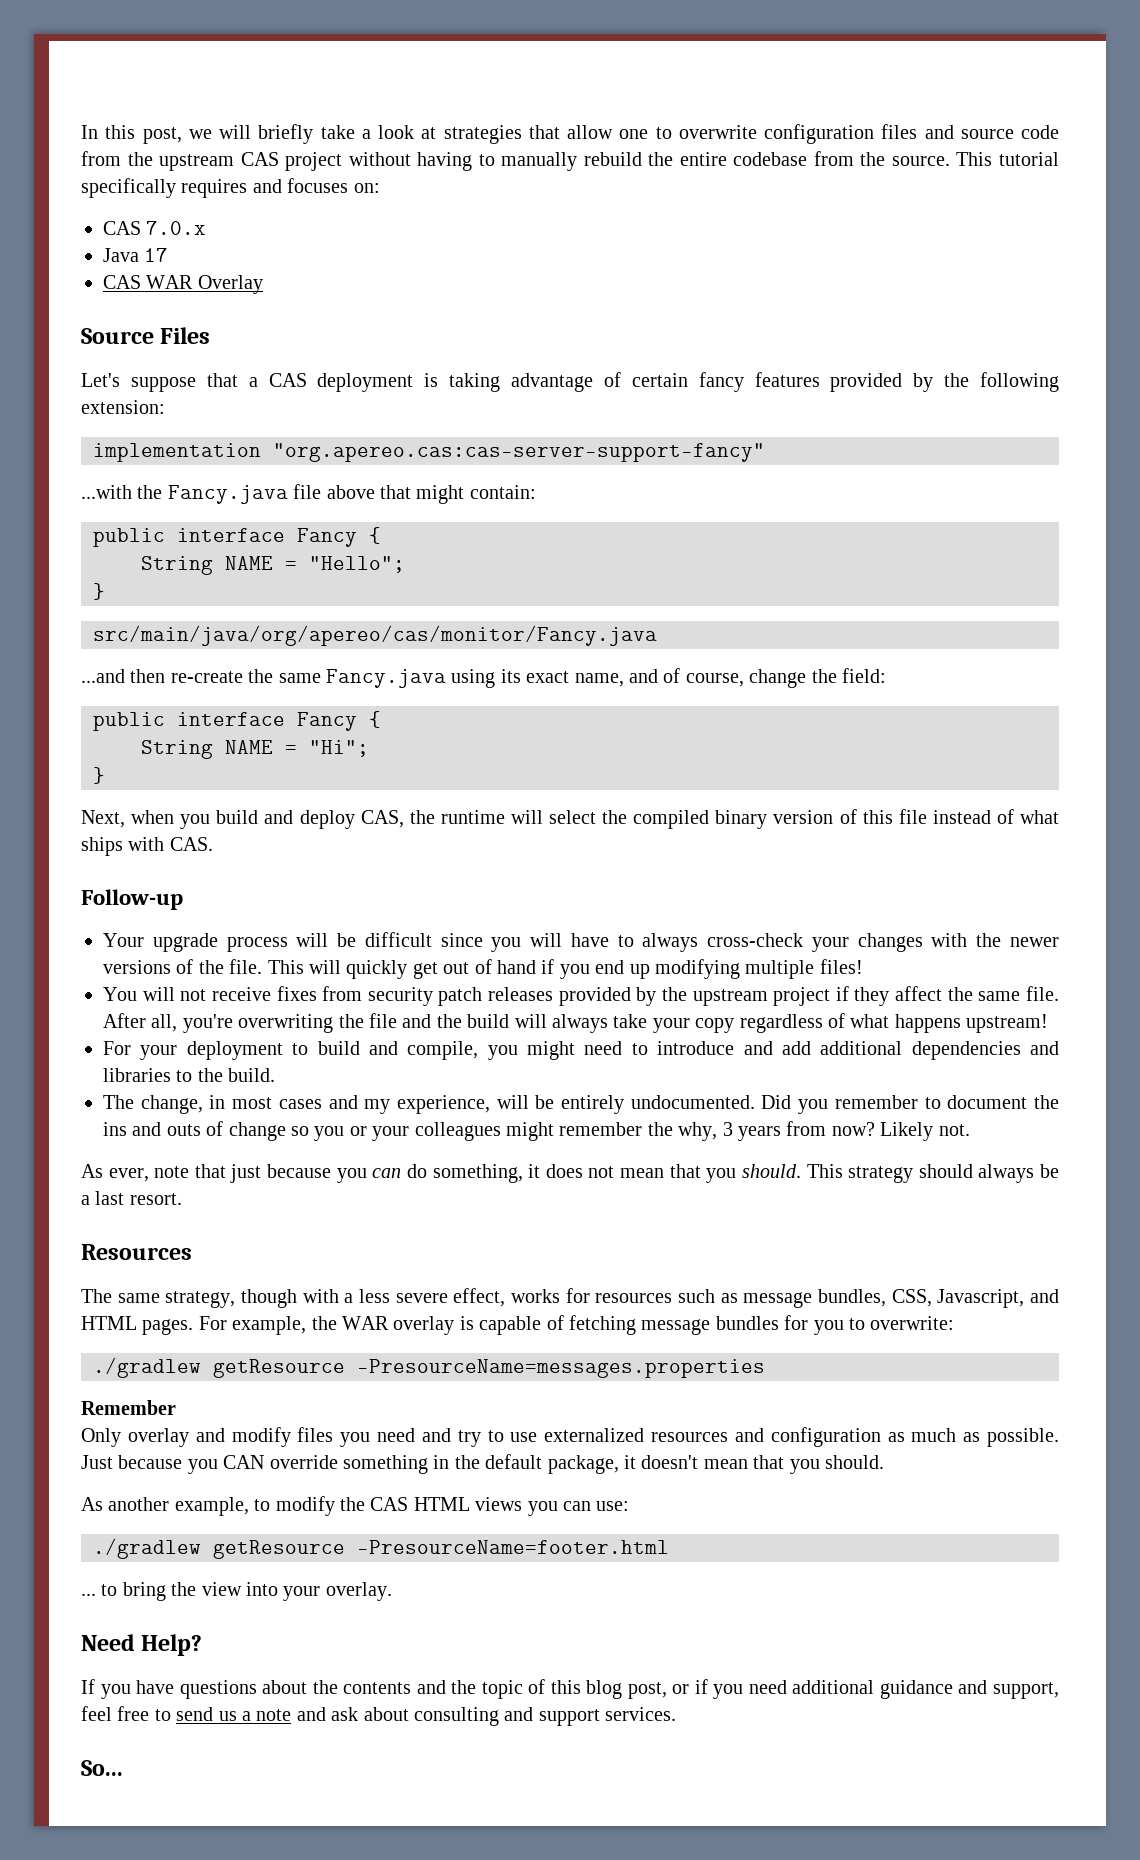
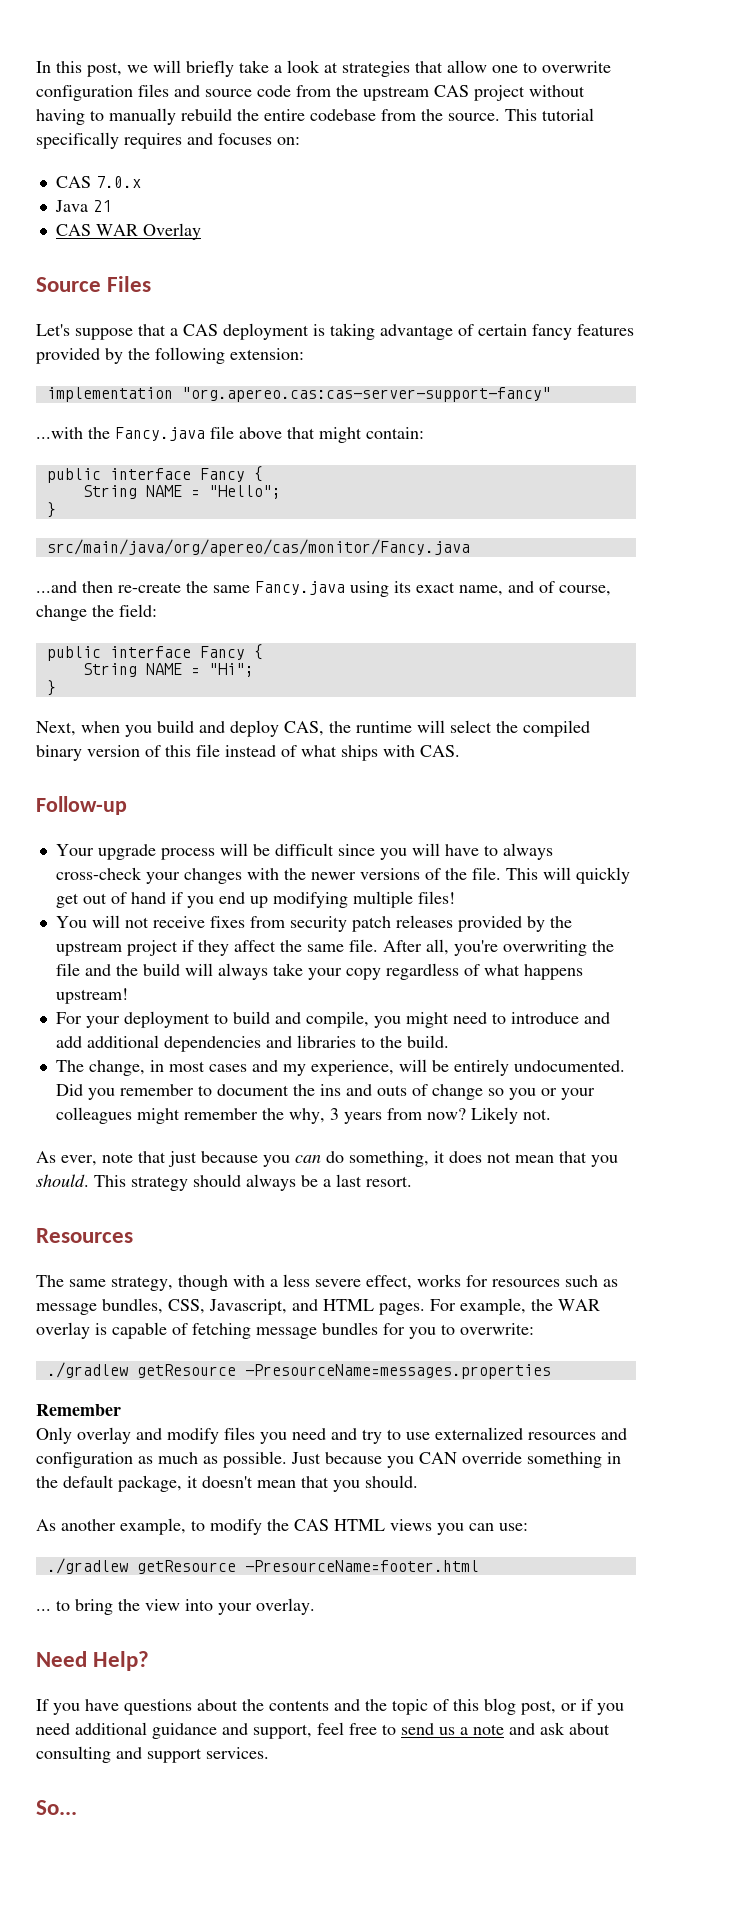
[144,248,169,262] 17 -> [92,200,111,212] 21

